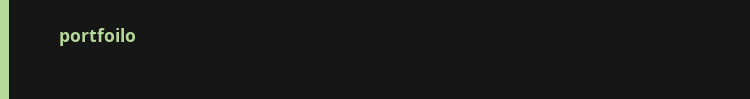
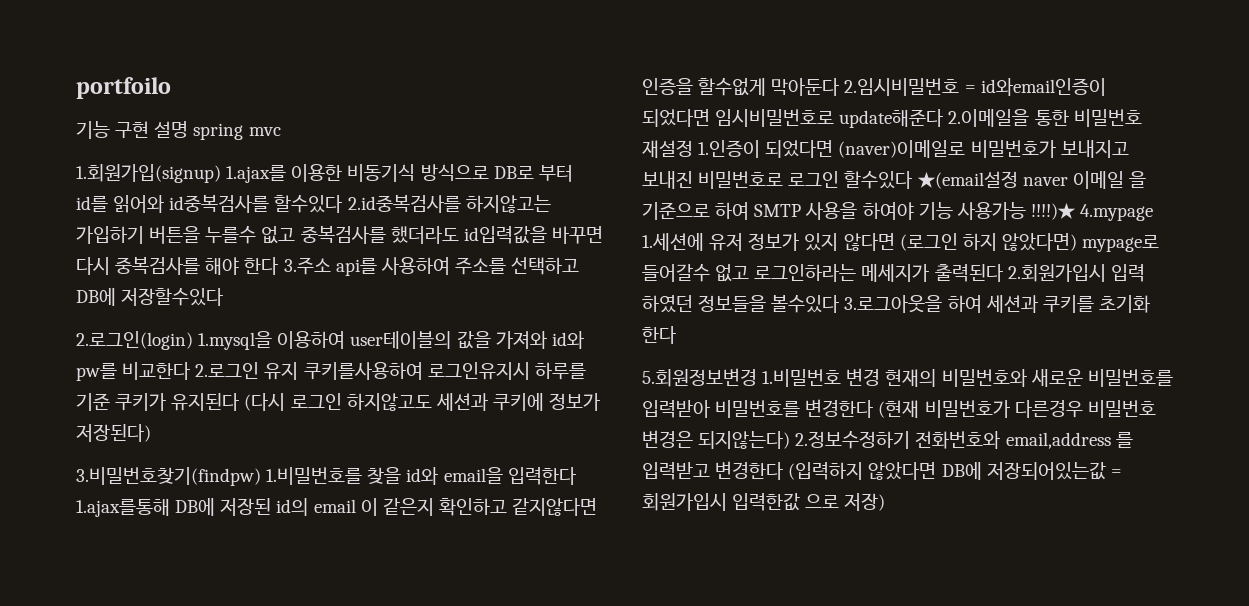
(136, 37) none -> [76,121,281,140] [76,164,573,183] [76,194,551,213] [76,225,603,244] [76,256,580,276] [76,288,224,306] [76,331,584,350] [76,362,586,381] [76,393,601,411] [76,424,151,442] [76,467,576,486] [76,498,598,517] [642,78,1106,96] [642,109,1142,128] [642,140,1129,158] [642,171,1146,189] [642,202,1154,221] [642,233,1160,252] [642,264,1145,282] [642,295,1150,313] [642,326,676,344] [642,368,1173,387] [642,399,1156,418] [642,430,1133,449] [642,461,1122,480] [642,493,886,511] // 기능 구현 설명 spring mvc // 1.회원가입(signup) 1.ajax를 이용한 비동기식 방식으로 DB로 부터 id를 읽어와 id중복검사를 할수있다 2.id중복검사를 하지않고는 가입하기 버튼을 누를수 없고 중복검사를 했더라도 id입력값을 바꾸면 다시 중복검사를 해야 한다 3.주소 api를 사용하여 주소를 선택하고 DB에 저장할수있다 // 2.로그인(login) 1.mysql을 이용하여 user테이블의 값을 가져와 id와 pw를 비교한다 2.로그인 유지 쿠키를사용하여 로그인유지시 하루를 기준 쿠키가 유지된다 (다시 로그인 하지않고도 세션과 쿠키에 정보가 저장된다) // 3.비밀번호찾기(findpw) 1.비밀번호를 찾을 id와 email을 입력한다 1.ajax를통해 DB에 저장된 id의 email 이 같은지 확인하고 같지않다면 인증을 할수없게 막아둔다 2.임시비밀번호 = id와email인증이 되었다면 임시비밀번호로 update해준다 2.이메일을 통한 비밀번호 재설정 1.인증이 되었다면 (naver)이메일로 비밀번호가 보내지고 보내진 비밀번호로 로그인 할수있다 ★(email설정 naver 이메일 을 기준으로 하여 SMTP 사용을 하여야 기능 사용가능 !!!!)★ 4.mypage 1.세션에 유저 정보가 있지 않다면 (로그인 하지 않았다면) mypage로 들어갈수 없고 로그인하라는 메세지가 출력된다 2.회원가입시 입력 하였던 정보들을 볼수있다 3.로그아웃을 하여 세션과 쿠키를 초기화 한다 // 5.회원정보변경 1.비밀번호 변경 현재의 비밀번호와 새로운 비밀번호를 입력받아 비밀번호를 변경한다 (현재 비밀번호가 다른경우 비밀번호 변경은 되지않는다) 2.정보수정하기 전화번호와 email,address 를 입력받고 변경한다 (입력하지 않았다면 DB에 저장되어있는값 = 회원가입시 입력한값 으로 저장)

